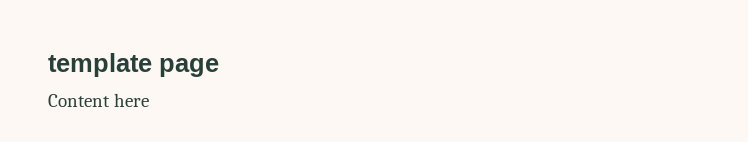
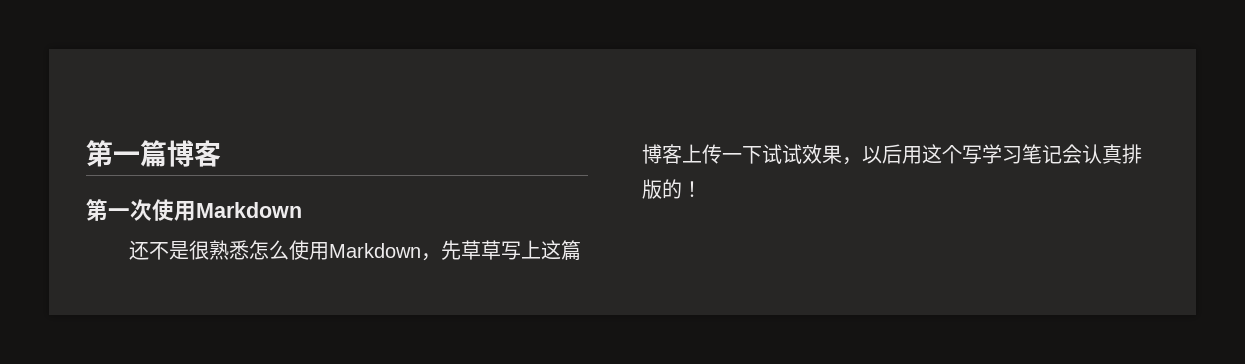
[48,53,219,77] [48,93,150,107] template page // Content here -> [86,140,221,167] [86,199,302,221] [128,240,581,261] [642,144,1142,165] [642,179,702,199] 第一篇博客 // 第一次使用Markdown // 还不是很熟悉怎么使用Markdown，先草草写上这篇博客上传一下试试效果，以后用这个写学习笔记会认真排版的！

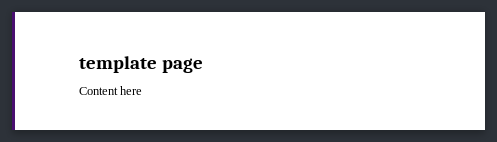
[86,140,221,167] [86,199,302,221] [128,240,581,261] [642,144,1142,165] [642,179,702,199] 第一篇博客 // 第一次使用Markdown // 还不是很熟悉怎么使用Markdown，先草草写上这篇博客上传一下试试效果，以后用这个写学习笔记会认真排版的！ -> [79,56,204,73] [79,86,143,95] template page // Content here

